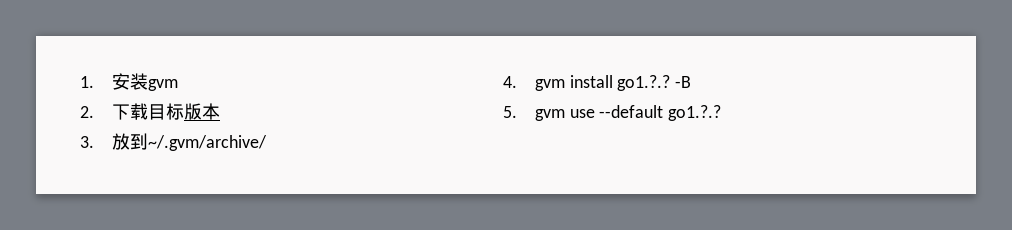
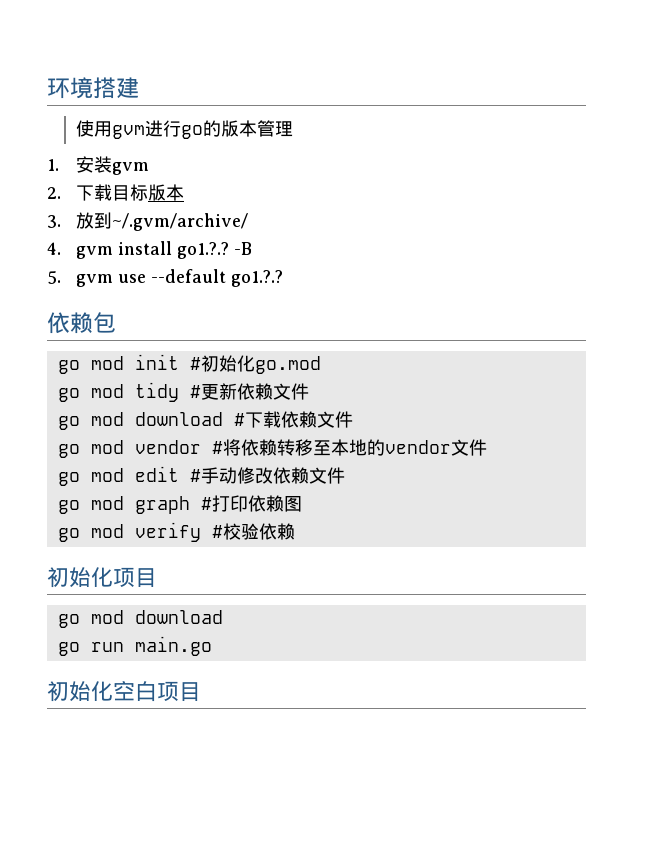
(80, 82) none -> [47,77,139,99] [76,120,294,139] 环境搭建 // 使用gvm进行go的版本管理 //
(722, 113) none -> [47,312,116,334] [57,354,321,374] [57,382,309,402] [57,411,353,430] [57,439,487,458] [57,466,345,486] [57,495,302,514] [57,522,295,542] [47,567,157,588] [57,610,223,628] [57,636,212,656] [47,681,201,702] // 依赖包 // go mod init #初始化go.mod // go mod tidy #更新依赖文件 // go mod download #下载依赖文件 // go mod vendor #将依赖转移至本地的vendor文件 // go mod edit #手动修改依赖文件 // go mod graph #打印依赖图 // go mod verify #校验依赖 // 初始化项目 // go mod download // go run main.go // 初始化空白项目

